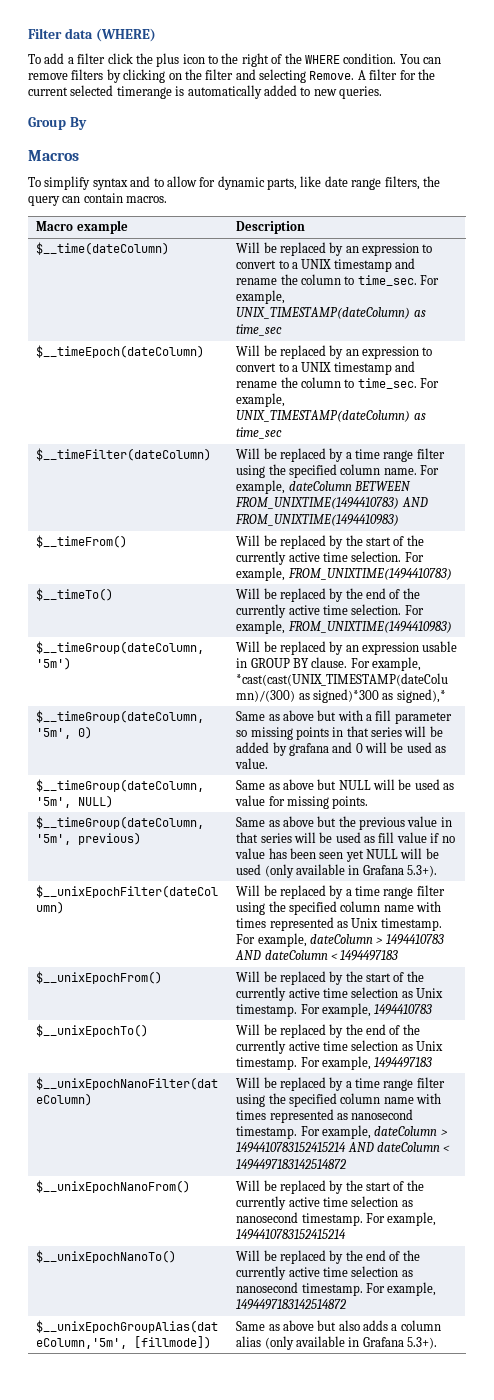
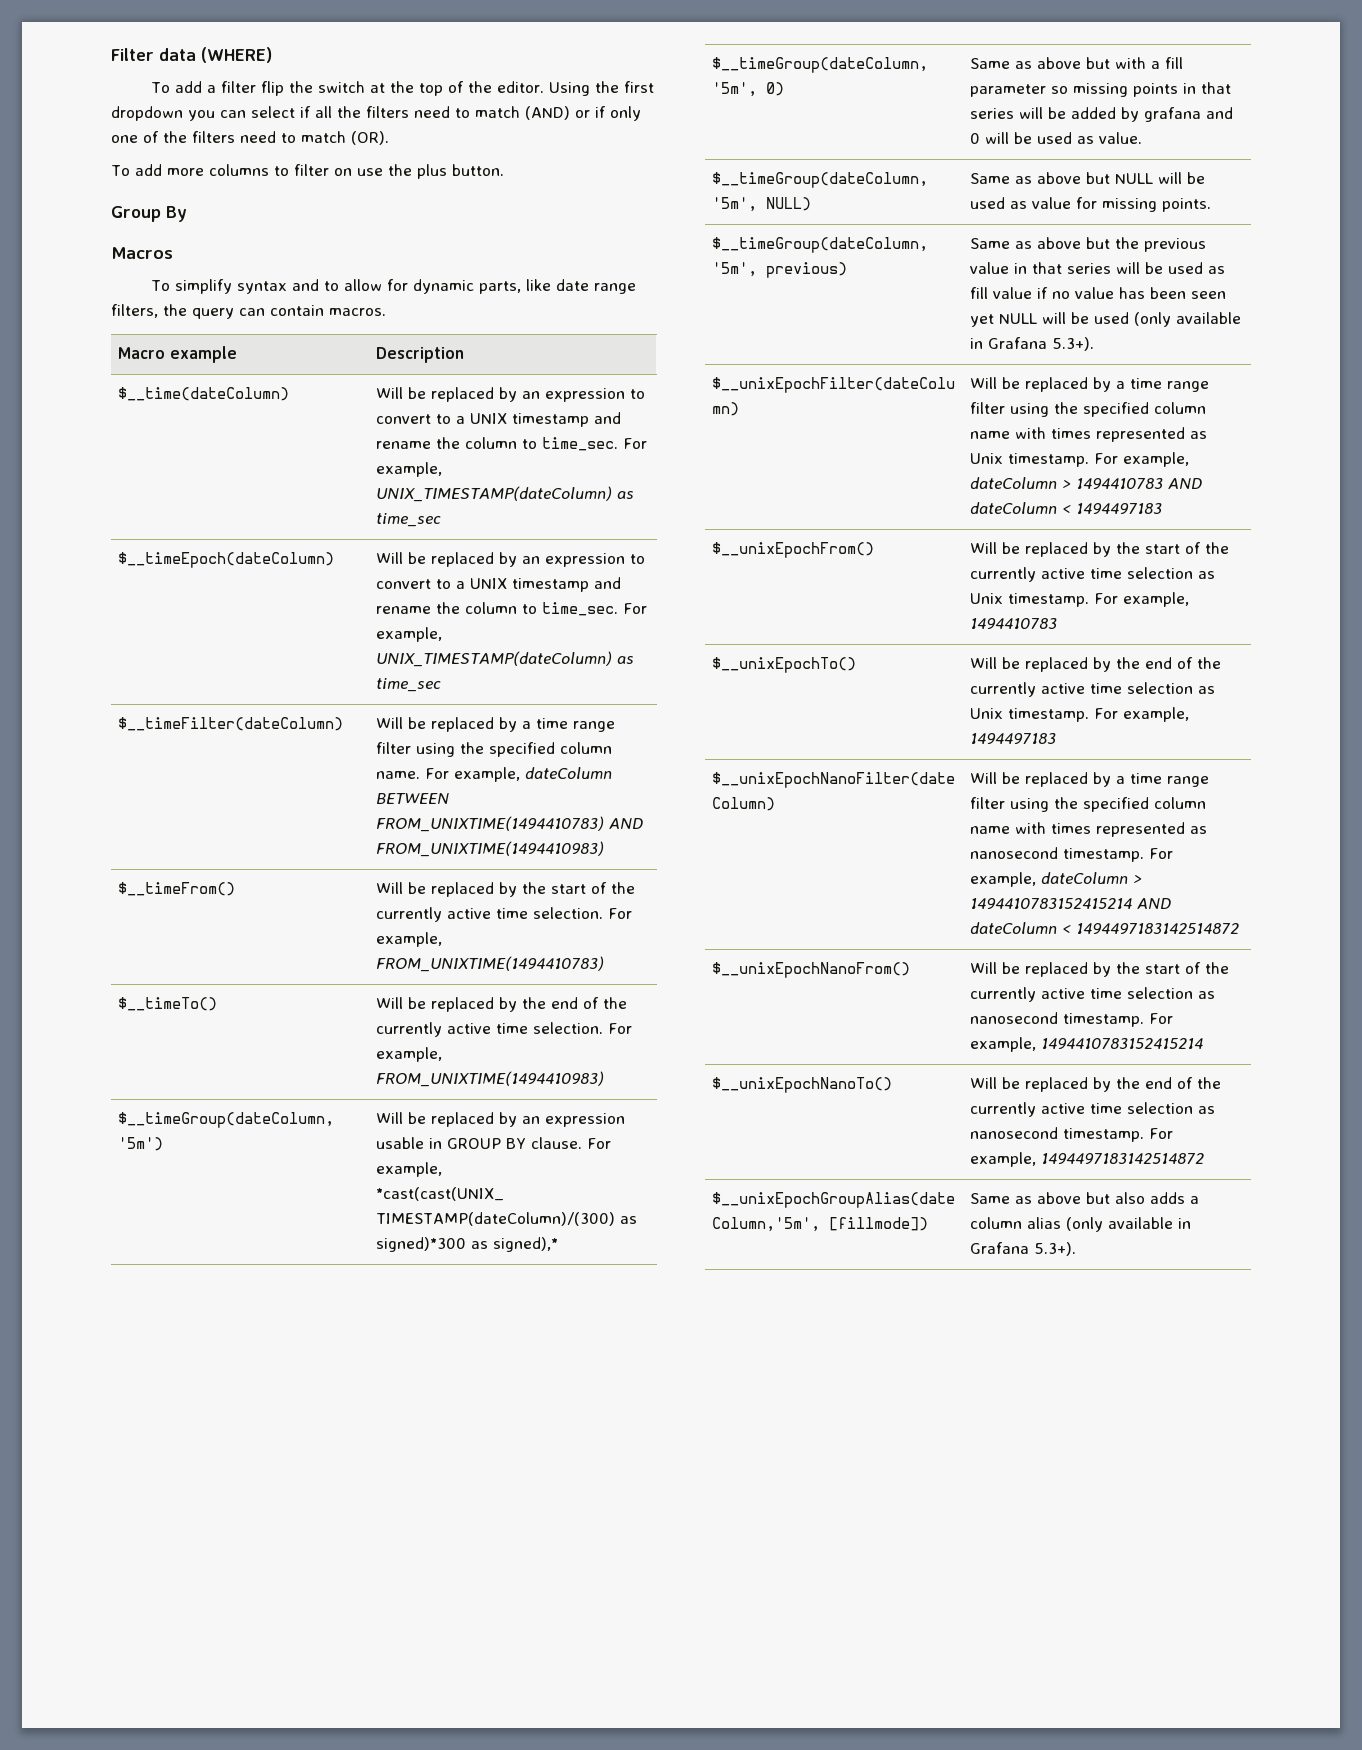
[107,53,441,67] [28,69,435,83] [28,85,382,99] click the plus icon to the right of the WHERE condition. You can remove filters by clicking on the filter and selecting Remove. A filter for the current selected timerange is automatically added to new queries. -> [260,81,654,96] [111,106,641,121] [111,131,389,145] [111,164,504,179] flip the switch at the top of the editor. Using the first dropdown you can select if all the filters need to match (AND) or if only one of the filters need to match (OR). // To add more columns to filter on use the plus button.

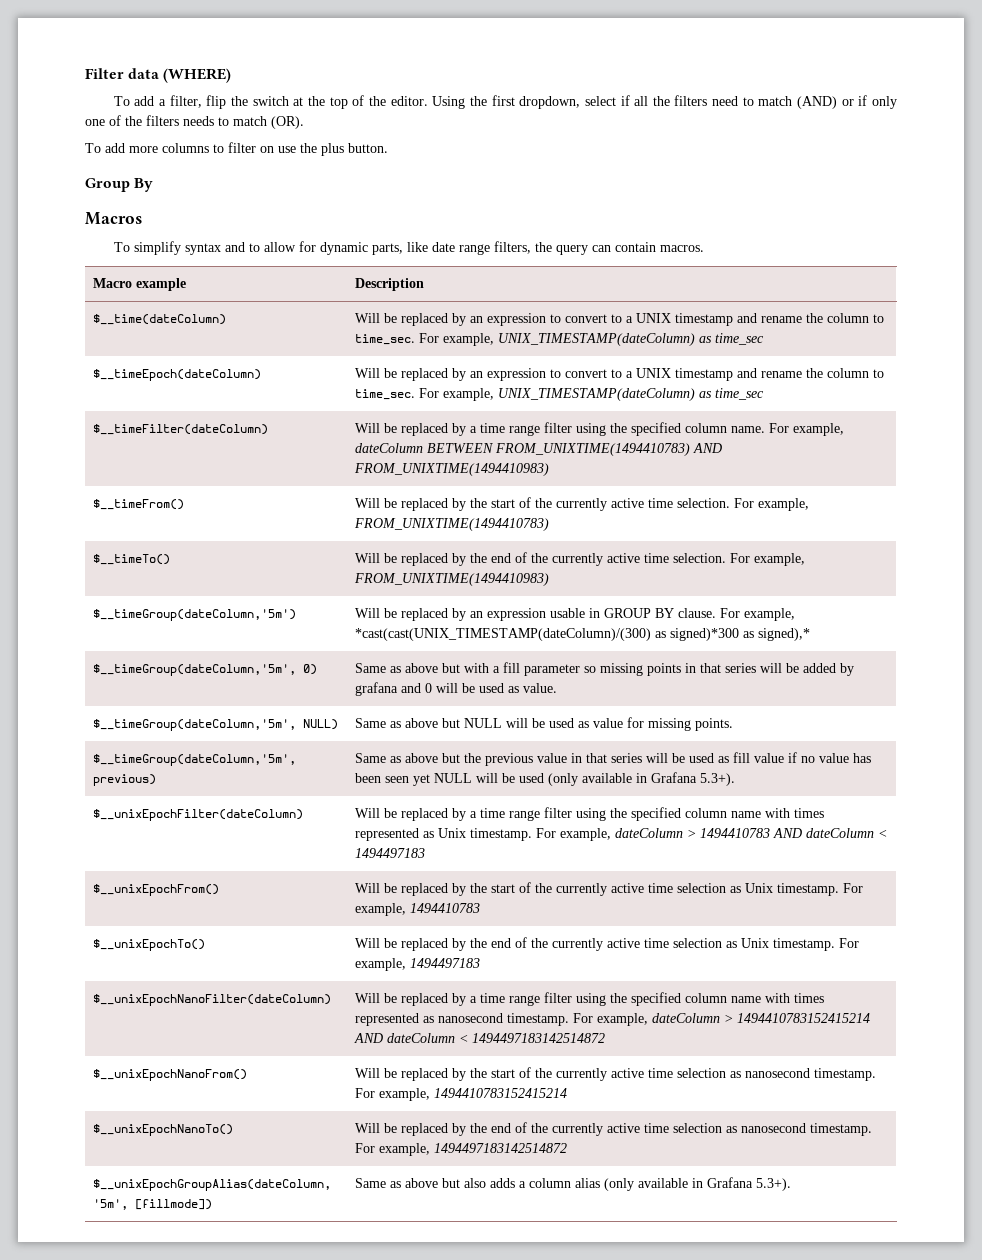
[220,81,256,93] filter -> [169,95,202,108] filter,
[111,106,246,121] dropdown you can -> [519,96,581,109] dropdown,
[240,131,276,143] need -> [183,116,214,126] needs

